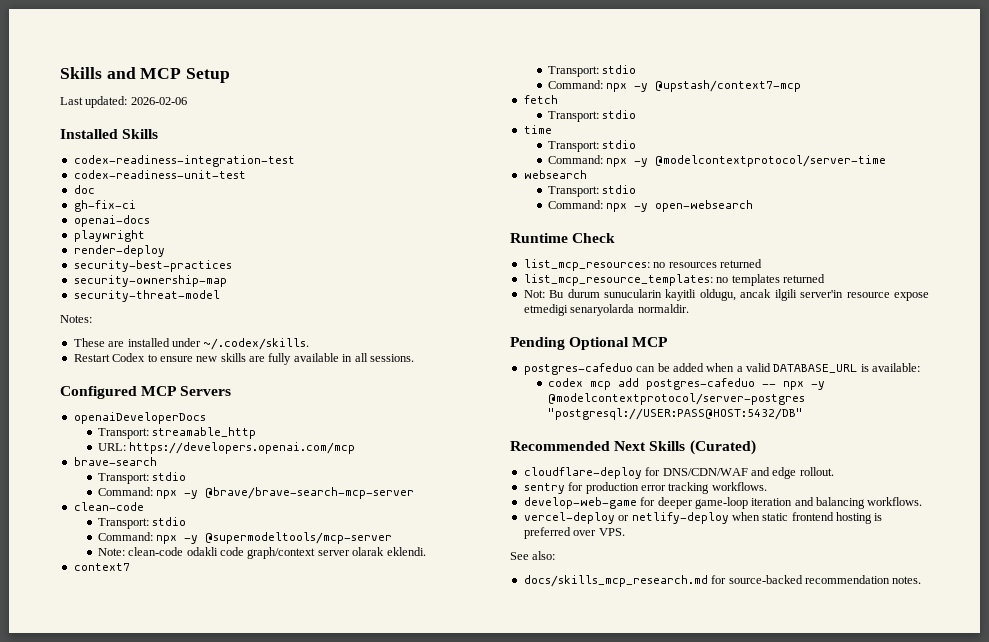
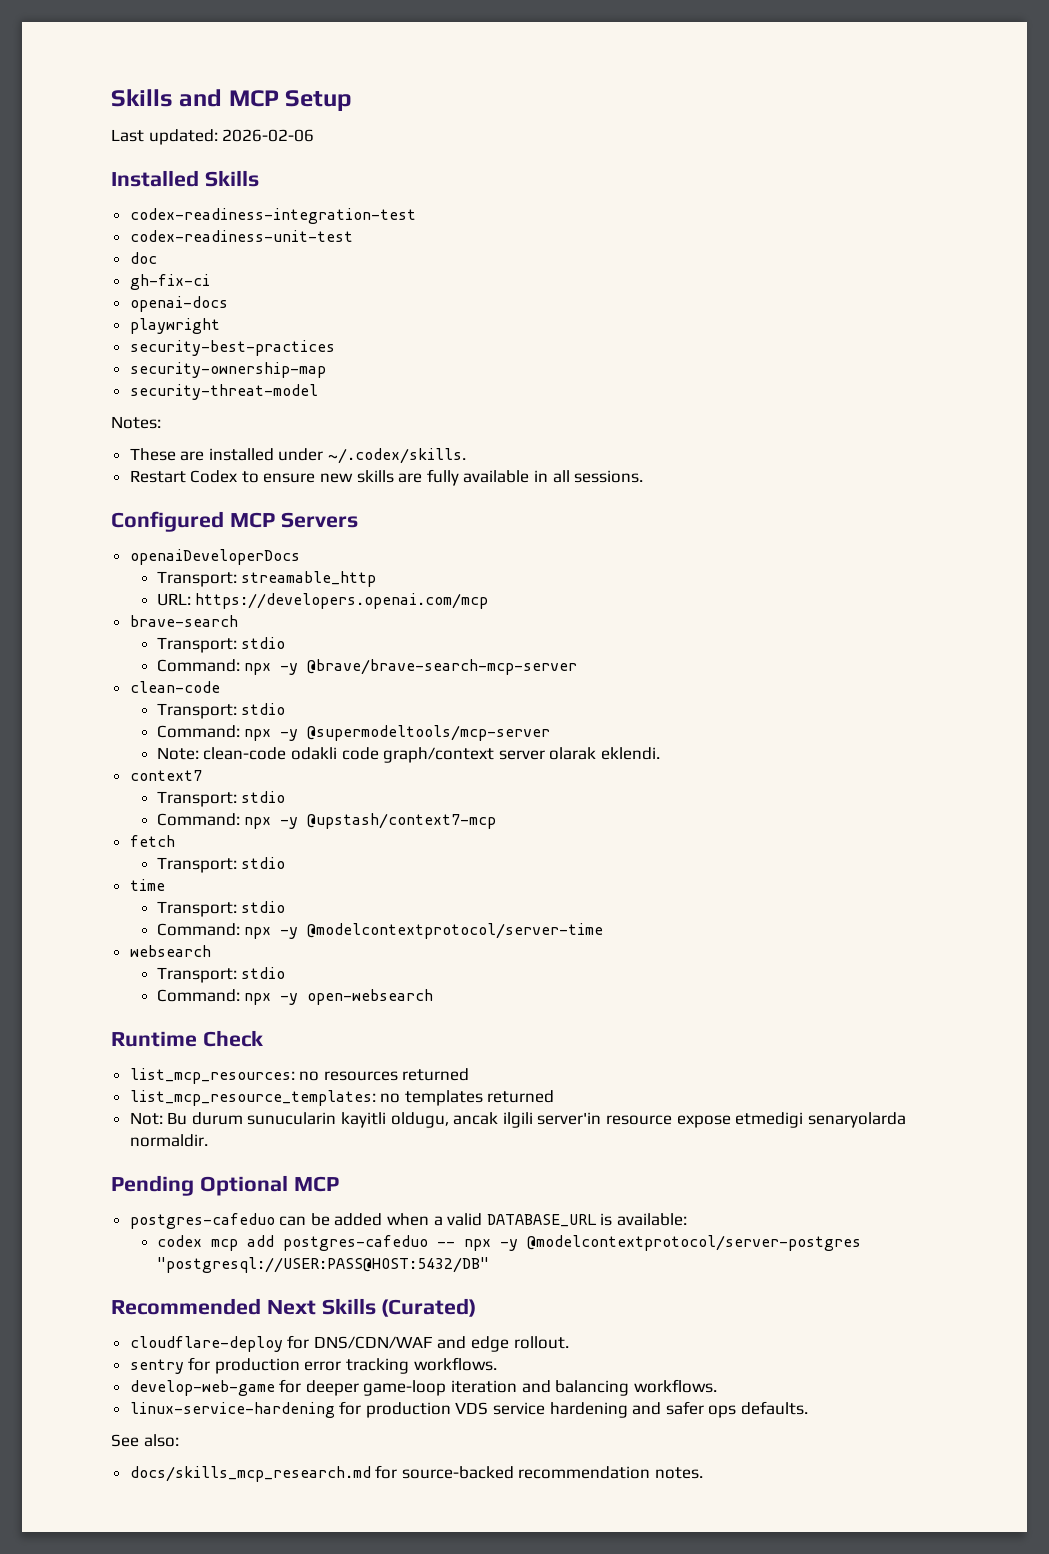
[73,245,165,257] // render-deploy -> (220, 326) none
[523,512,883,524] [523,527,625,539] vercel-deploy or netlify-deploy when static frontend hosting is preferred over VPS. -> [129,1401,809,1418] linux-service-hardening for production VDS service hardening and safer ops defaults.

